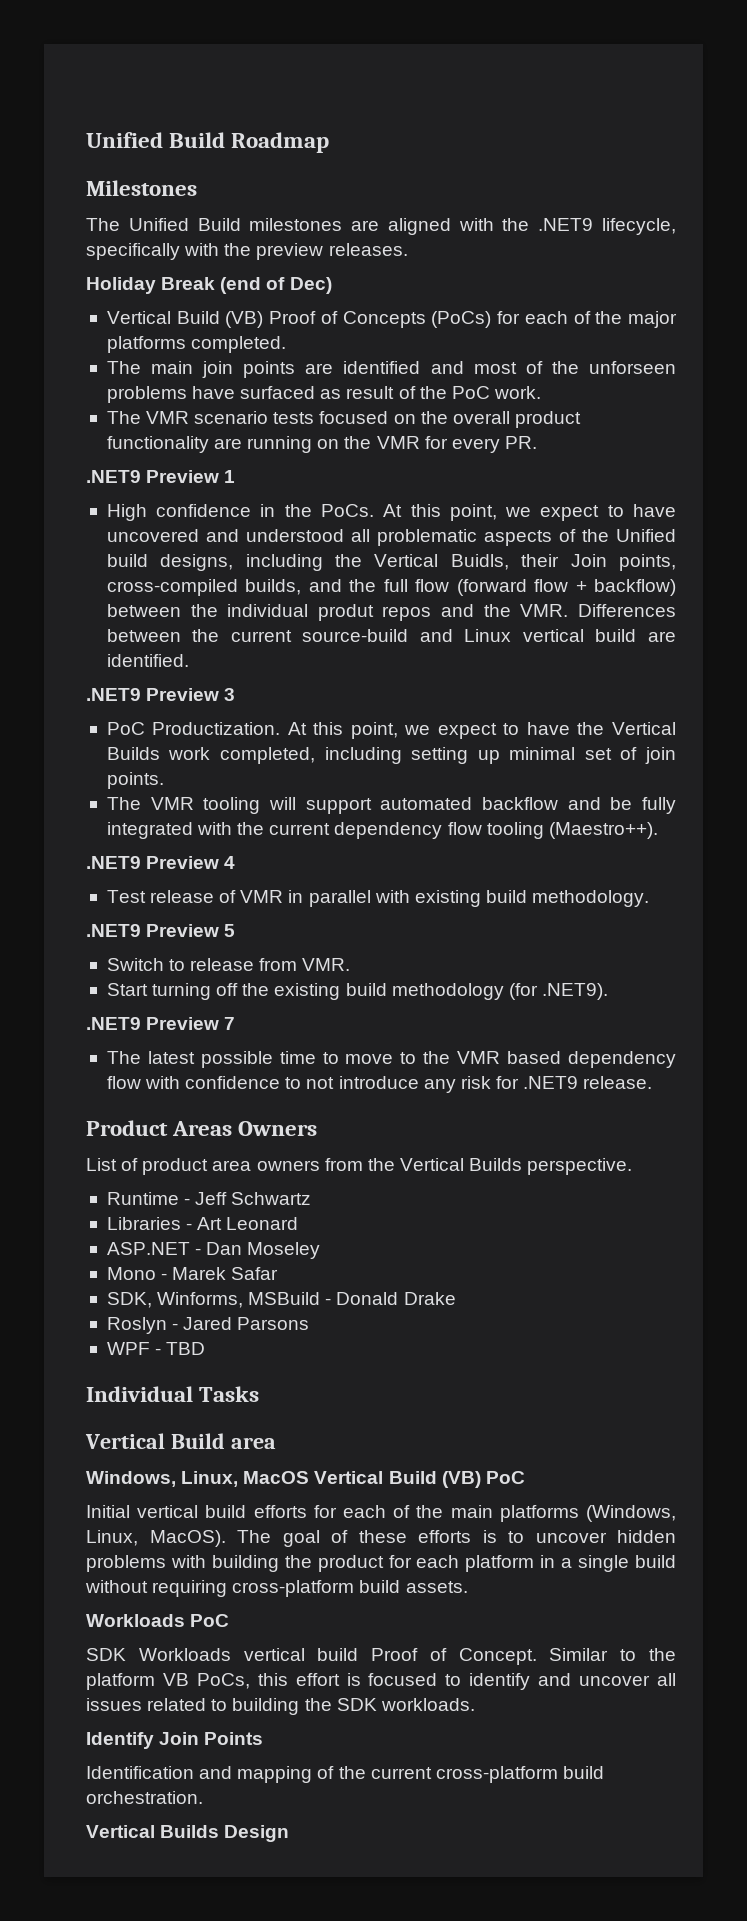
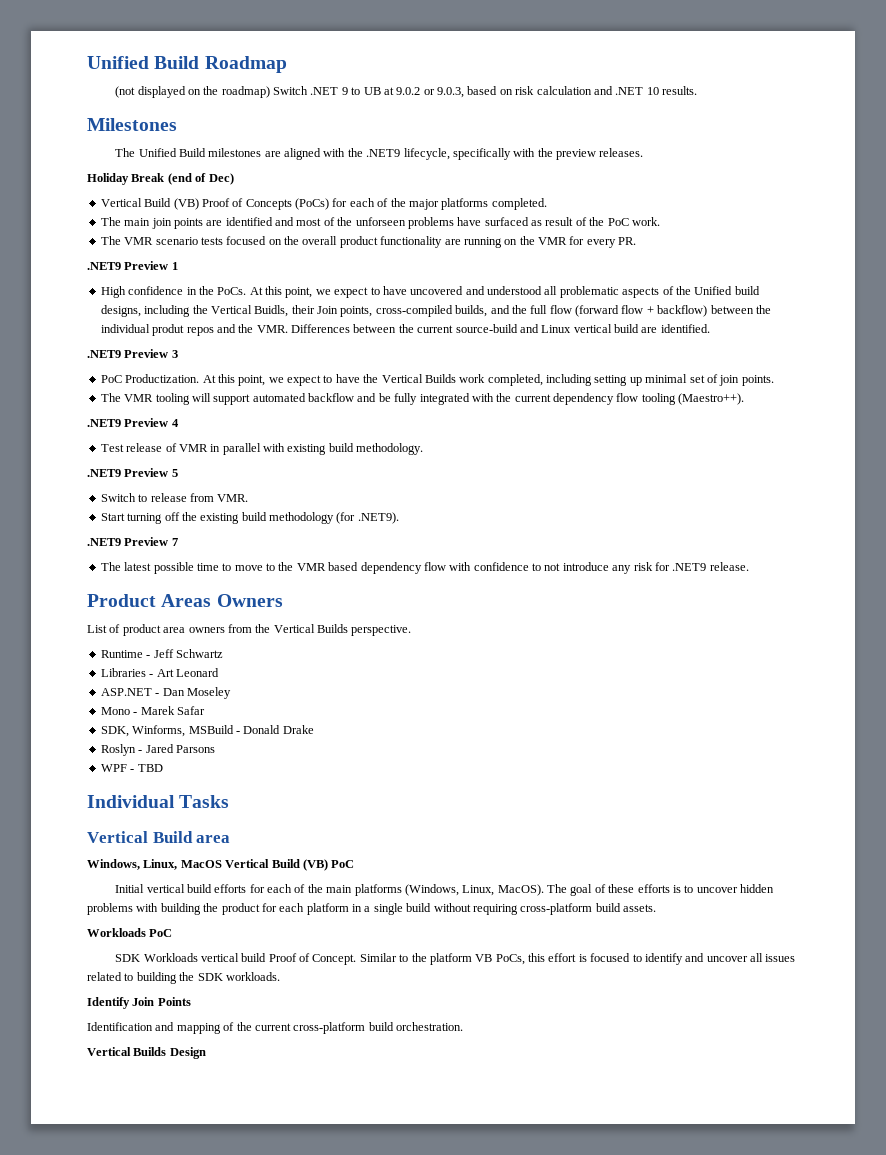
(330, 142) none -> [115,86,698,98] // (not displayed on the roadmap) Switch .NET 9 to UB at 9.0.2 or 9.0.3, based on risk calculation and .NET 10 results.

